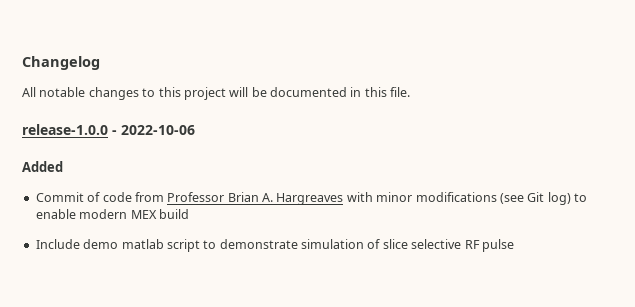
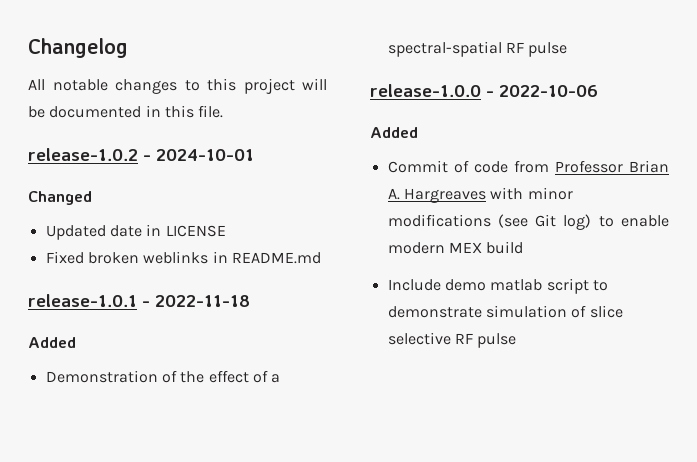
(411, 92) none -> [28,148,254,161] [28,191,92,205] [45,224,226,240] [45,251,321,264] [28,294,250,307] [28,337,76,348] [45,370,281,383] [387,41,568,57] // release-1.0.2 - 2024-10-01 // Changed // Updated date in LICENSE // Fixed broken weblinks in README.md // release-1.0.1 - 2022-11-18 // Added // Demonstration of the effect of a spectral-spatial RF pulse

